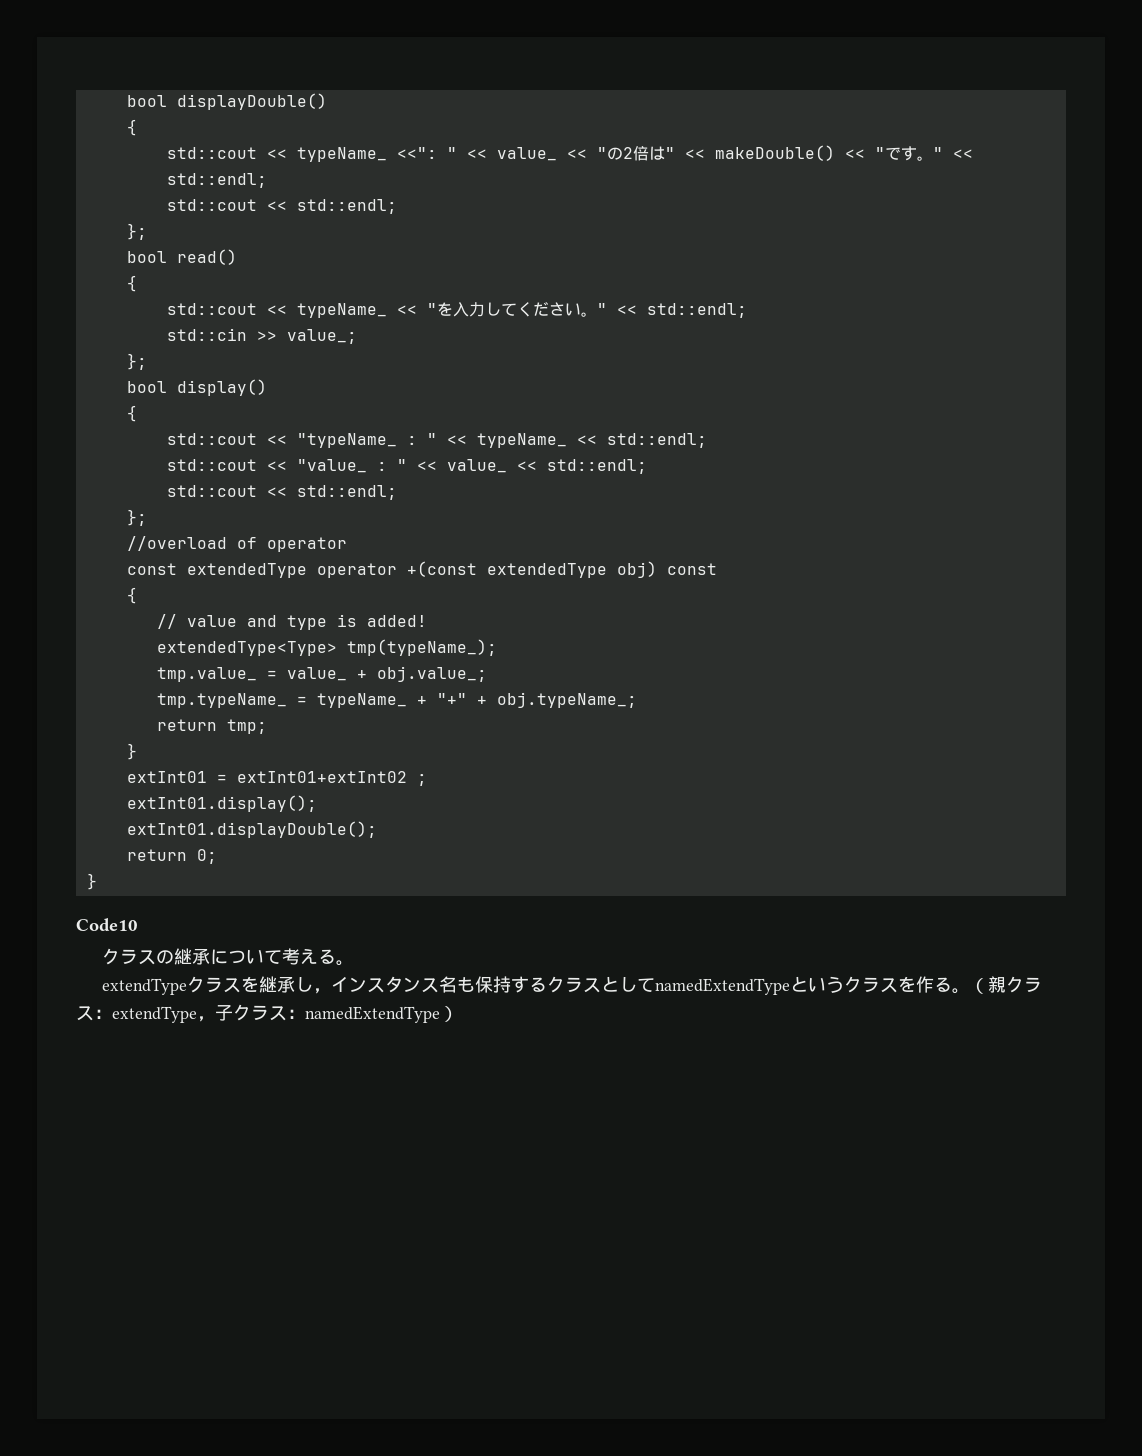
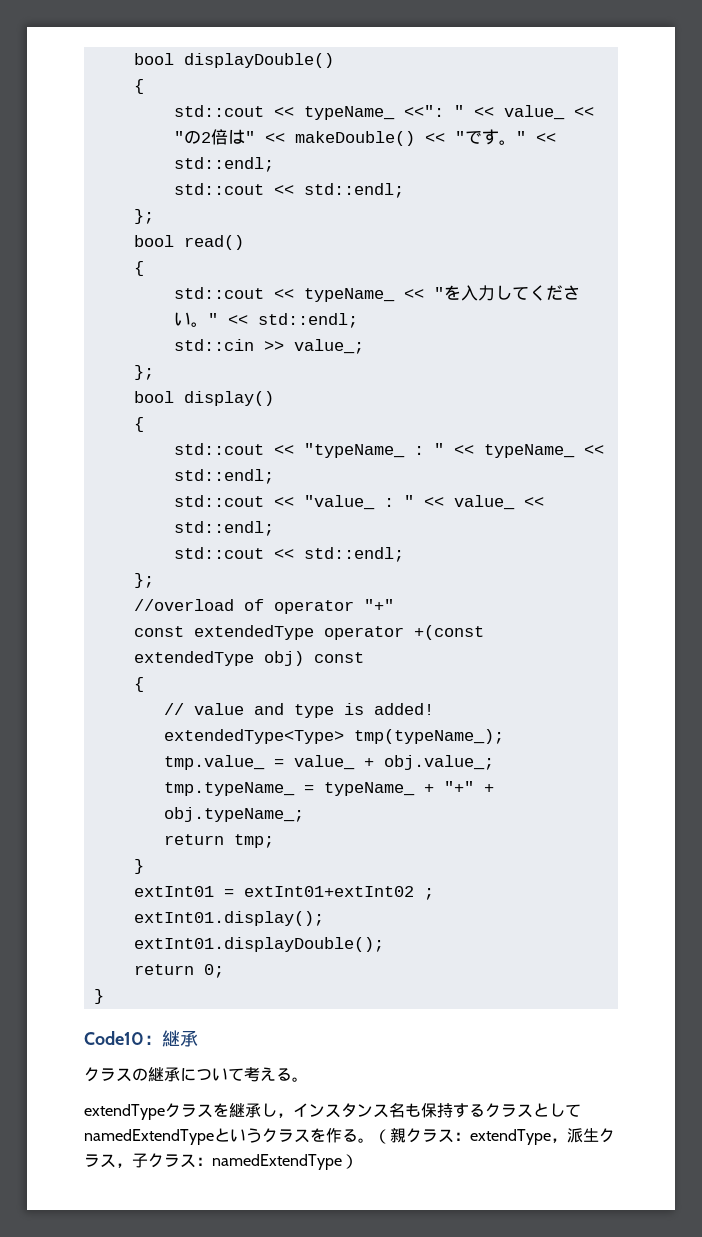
(347, 544) none -> [363,599,394,611] "+"
(138, 925) none -> [144,1030,198,1047] ：継承
(215, 1019) none -> [566,1128,615,1143] [84,1154,132,1168] 派生クラス，

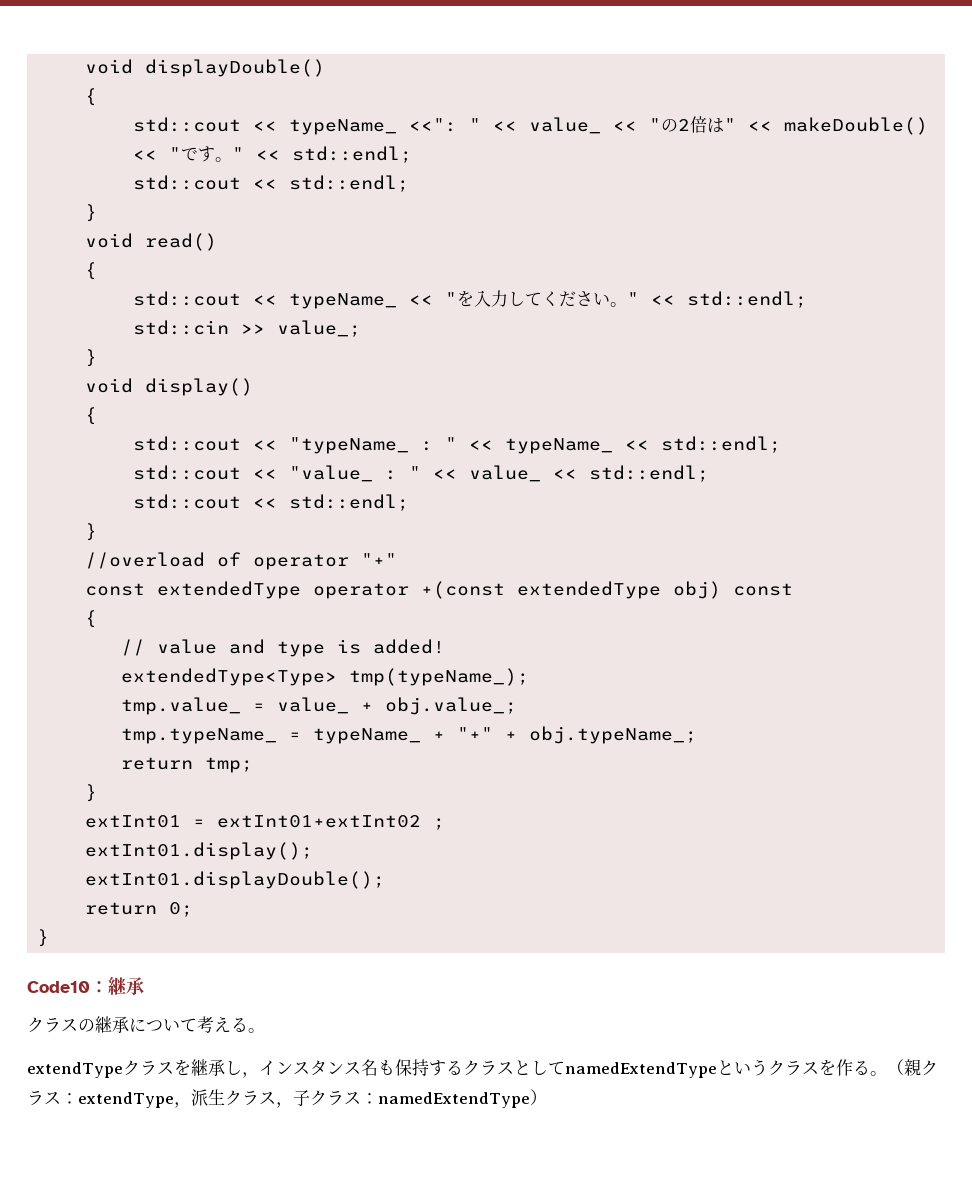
[133,53,174,65] bool -> [85,59,134,74] void
[133,209,154,224] [133,235,174,247] }; // bool -> [85,204,98,222] [85,233,134,248] } // void
[133,365,154,380] [133,391,174,403] }; // bool -> [85,349,98,367] [85,378,134,393] } // void
[133,573,154,588] }; -> [85,523,98,541] }

